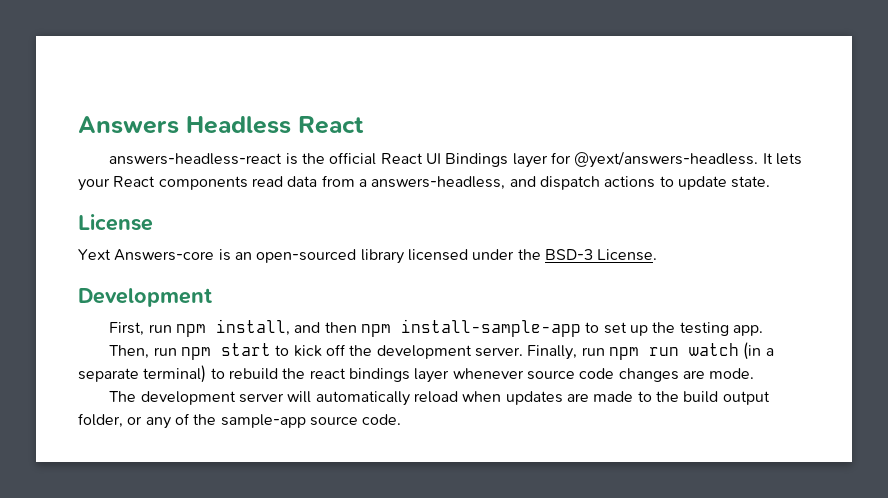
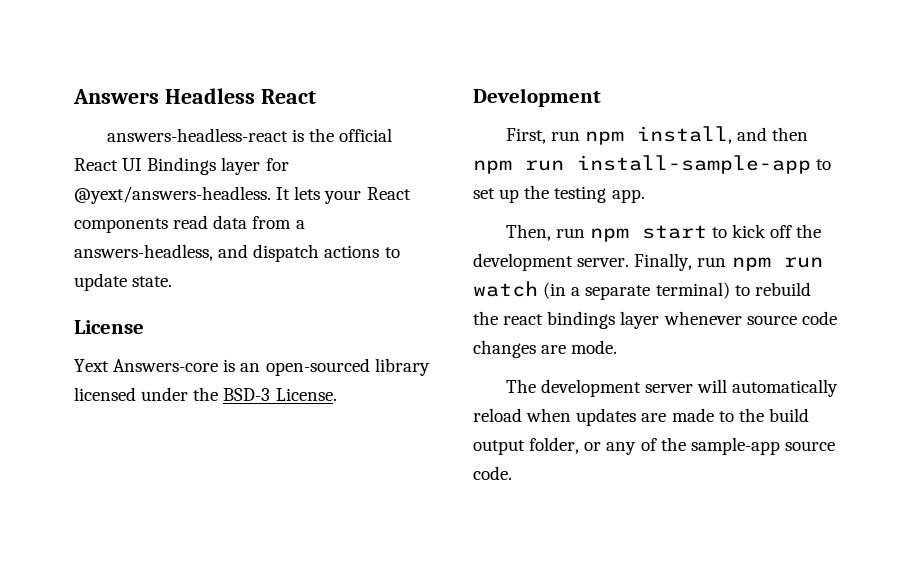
(391, 330) none -> [525,160,564,171] run

